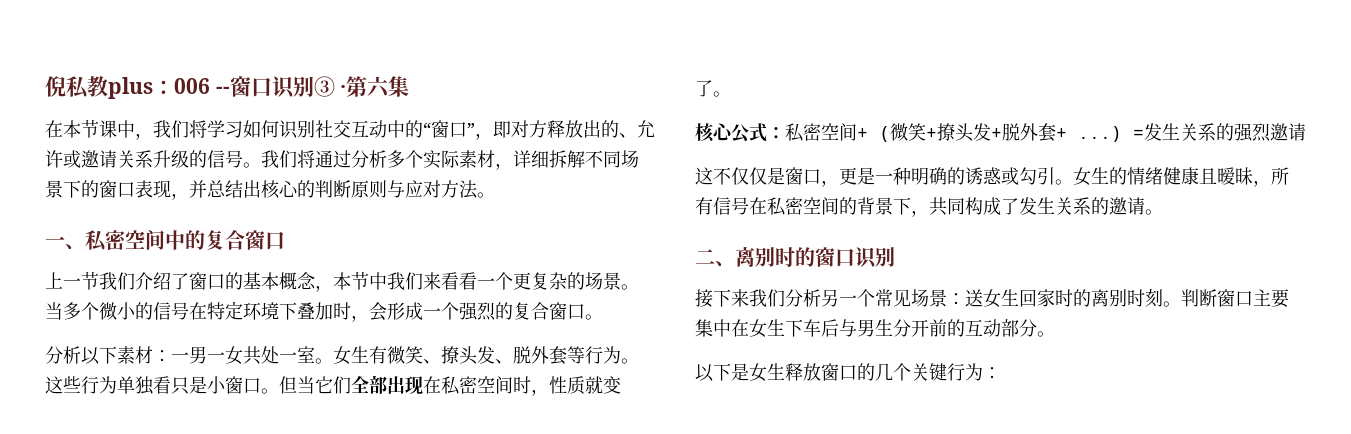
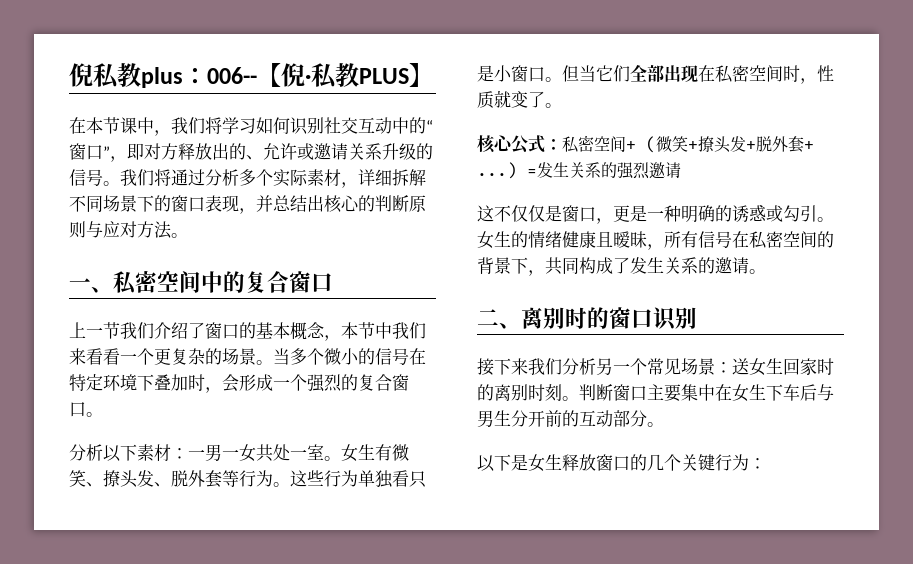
[174,76,410,99] 006 --窗口识别③ ·第六集 -> [207,63,433,89] 006--【倪·私教PLUS】

